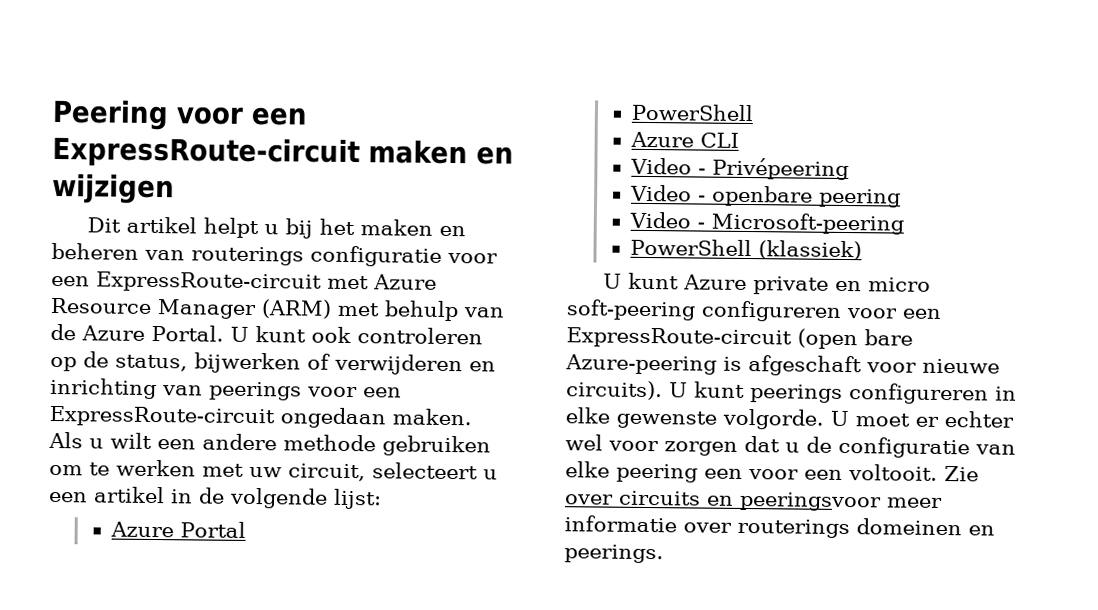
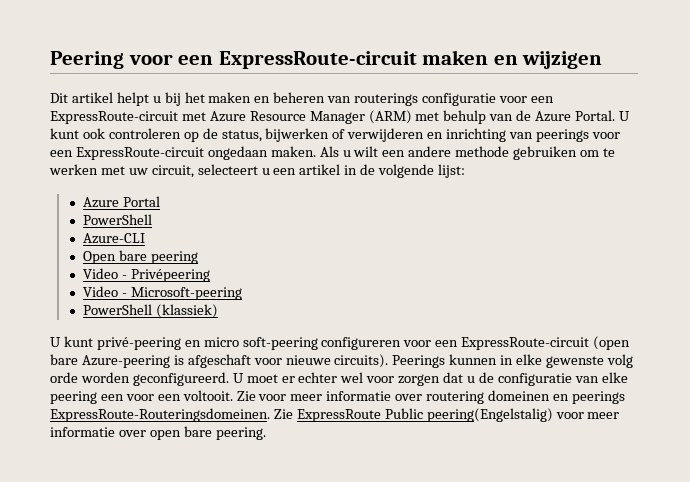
[630,131,740,148] Azure CLI -> [83,233,146,244] [83,250,199,264] Azure-CLI // Open bare peering
[630,184,902,208] // Video - openbare peering -> (211, 275) none
[682,274,829,295] Azure private -> [96,337,181,350] privé-peering
[669,381,1017,405] [565,407,824,430] U kunt peerings configureren in elke gewenste volgorde. -> [392,354,633,368] [50,372,229,386] Peerings kunnen in elke gewenste volg orde worden geconfigureerd.
[564,490,943,512] [564,515,850,539] over circuits en peeringsvoor meer informatie over routerings -> [258,391,485,404] voor meer informatie over routering
[564,544,664,564] peerings. -> [571,391,625,404] [50,408,620,422] [50,426,266,440] peerings ExpressRoute-Routeringsdomeinen. Zie ExpressRoute Public peering(Engelstalig) voor meer informatie over open bare peering.

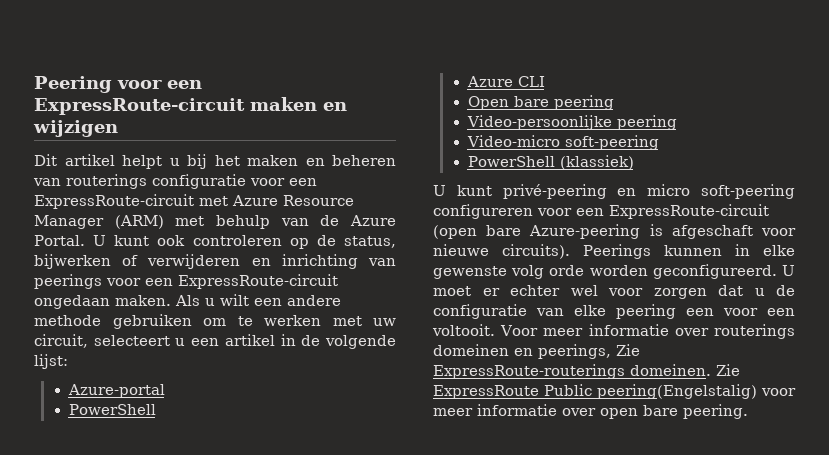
[83,196,161,208] Azure Portal -> [67,384,165,398] Azure-portal
[83,233,146,244] Azure-CLI -> [466,76,545,87] Azure CLI
[83,268,211,282] [83,286,243,300] Video - Privépeering // Video - Microsoft-peering -> [466,115,677,130] [466,135,659,150] Video-persoonlijke peering // Video-micro soft-peering
[236,391,485,404] Zie voor meer informatie over routering -> [500,324,795,339] Voor meer informatie over routerings
[571,391,625,404] [50,408,270,422] peerings ExpressRoute-Routeringsdomeinen. -> [538,344,640,359] [433,364,711,379] peerings, Zie ExpressRoute-routerings domeinen.

